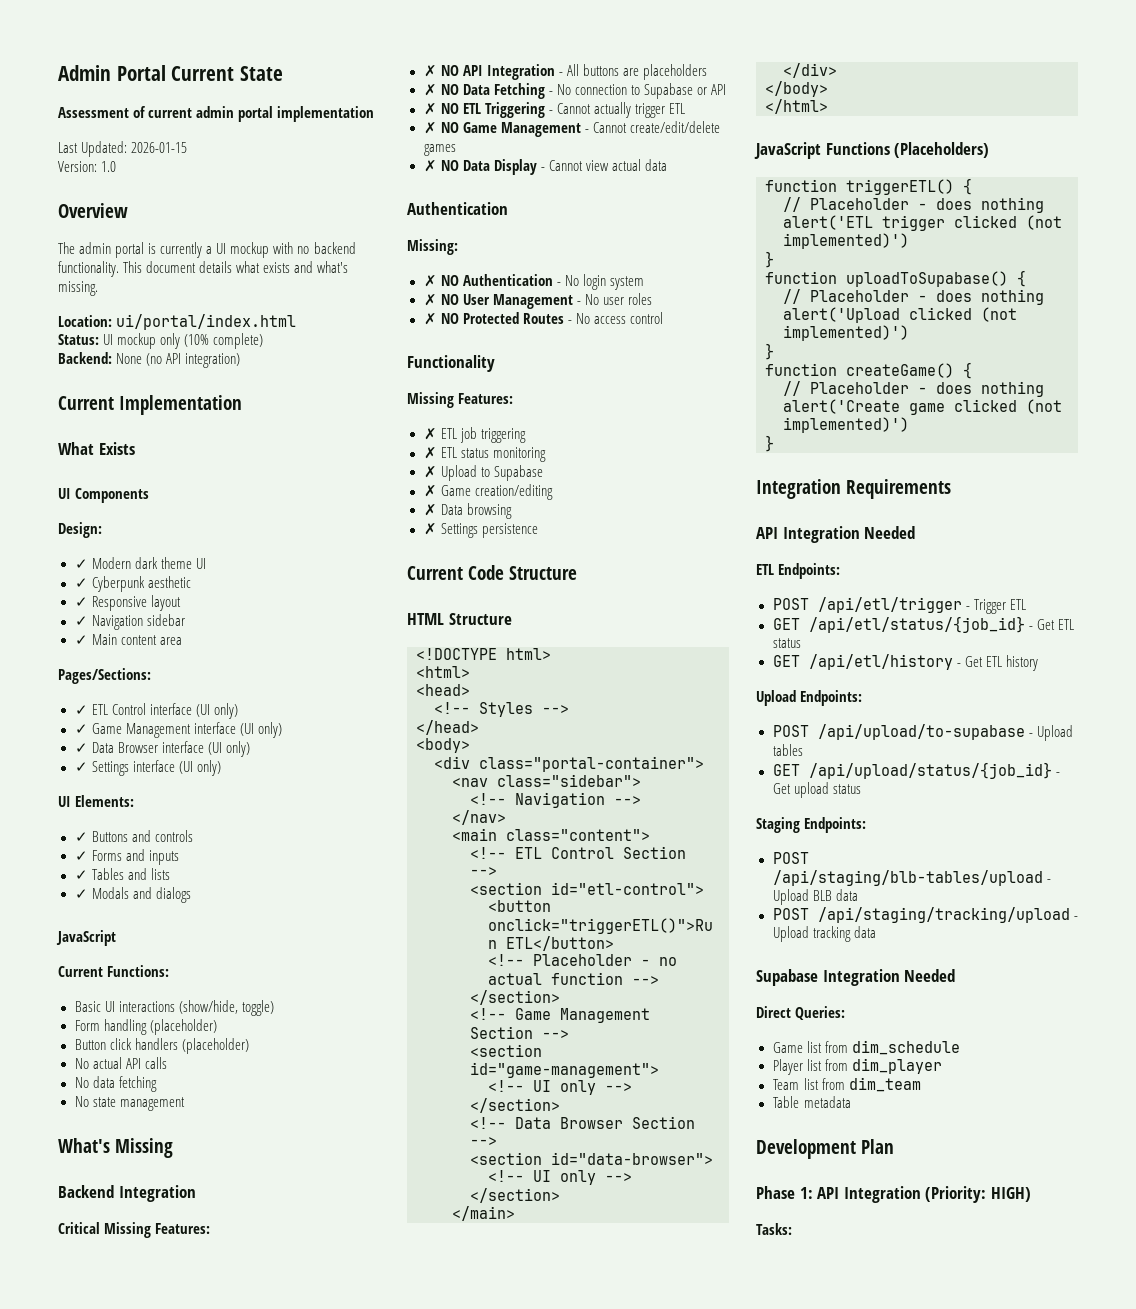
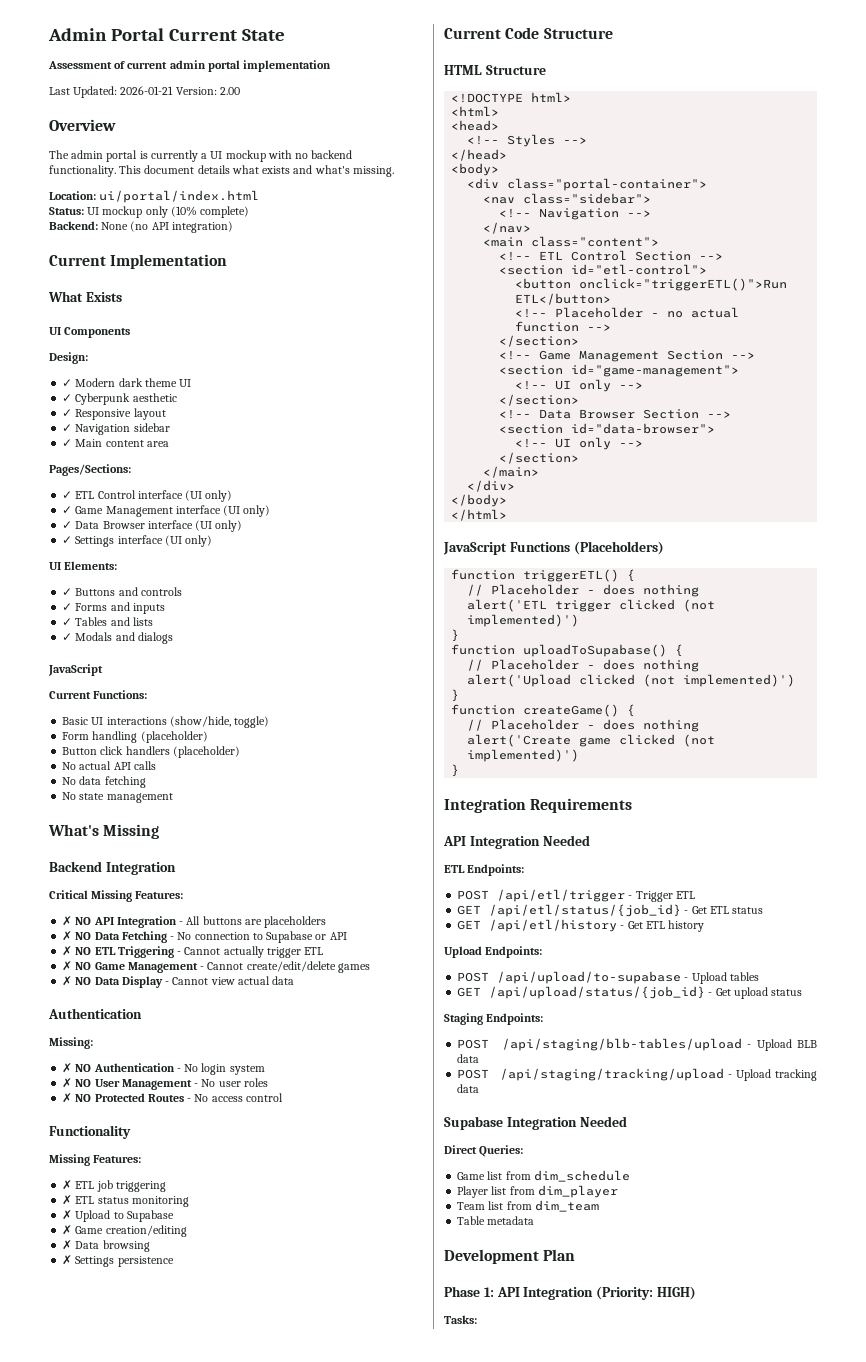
[131,142,188,153] [58,161,117,172] 2026-01-15 // Version: 1.0 -> [120,86,240,95] 2026-01-21 Version: 2.00

